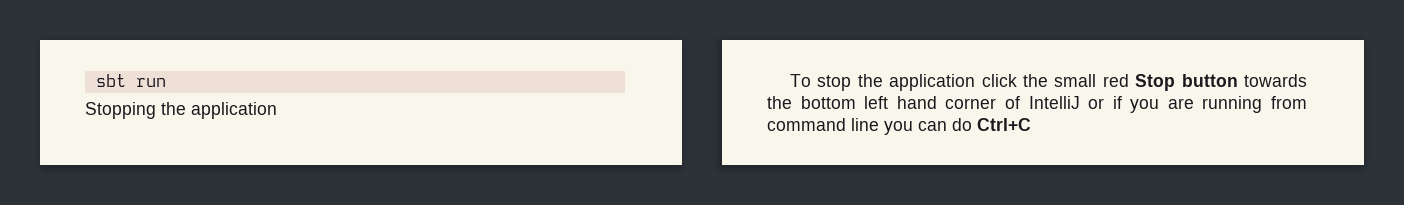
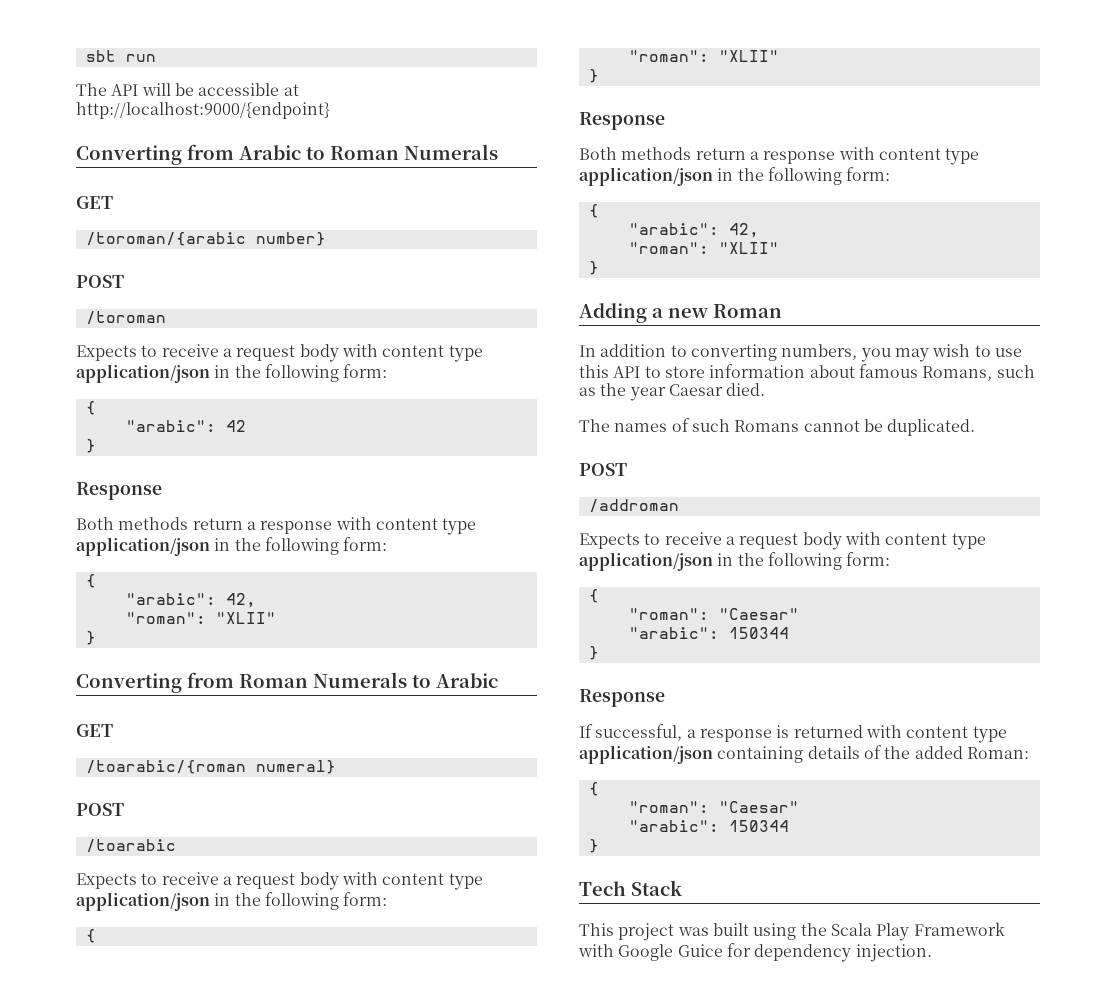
[85,102,277,119] [790,74,1307,91] [767,96,1307,113] [767,118,1031,135] Stopping the application // To stop the application click the small red Stop button towards the bottom left hand corner of IntelliJ or if you are running from command line you can do Ctrl+C -> [76,83,299,96] [76,102,330,119] [76,144,498,165] [76,196,113,209] [85,232,326,246] [76,275,124,288] [85,311,166,325] [76,344,483,362] [76,364,388,383] [85,401,96,415] [125,420,246,432] [85,439,96,453] [76,482,162,500] [76,517,477,535] [76,537,388,556] [85,574,96,588] [125,593,256,608] [125,612,276,624] [85,631,96,645] [76,672,498,693] [76,724,113,737] [85,760,336,774] [76,803,124,816] [85,839,176,853] [76,872,483,890] [76,892,388,911] [85,929,96,943] [628,50,779,62] [588,69,599,83] [579,112,665,130] [579,147,980,165] [579,167,891,186] [588,204,599,218] [628,223,759,238] [628,242,779,254] [588,261,599,275] [579,303,782,323] [579,344,1022,362] [579,364,1035,381] [579,383,766,401] [579,418,976,436] [579,463,627,476] [588,499,679,513] [579,532,986,550] [579,552,891,571] [588,589,599,603] [628,608,799,620] [628,627,789,639] [588,646,599,660] [579,689,665,707] [579,724,1007,743] [579,745,1029,764] [588,782,599,796] [628,801,799,813] [628,820,789,832] [588,839,599,853] [579,880,682,896] [579,922,1005,941] [578,943,932,962] The API will be accessible at http://localhost:9000/{endpoint} // Converting from Arabic to Roman Numerals // GET // /toroman/{arabic number} // POST // /toroman // Expects to receive a request body with content type application/json in the following form: // { // "arabic": 42 // } // Response // Both methods return a response with content type application/json in the following form: // { // "arabic": 42, // "roman": "XLII" // } // Converting from Roman Numerals to Arabic // GET // /toarabic/{roman numeral} // POST // /toarabic // Expects to receive a request body with content type application/json in the following form: // { // "roman": "XLII" // } // Response // Both methods return a response with content type application/json in the following form: // { // "arabic": 42, // "roman": "XLII" // } // Adding a new Roman // In addition to converting numbers, you may wish to use this API to store information about famous Romans, such as the year Caesar died. // The names of such Romans cannot be duplicated. // POST // /addroman // Expects to receive a request body with content type application/json in the following form: // { // "roman": "Caesar" // "arabic": 150344 // } // Response // If successful, a response is returned with content type application/json containing details of the added Roman: // { // "roman": "Caesar" // "arabic": 150344 // } // Tech Stack // This project was built using the Scala Play Framework with Google Guice for dependency injection.

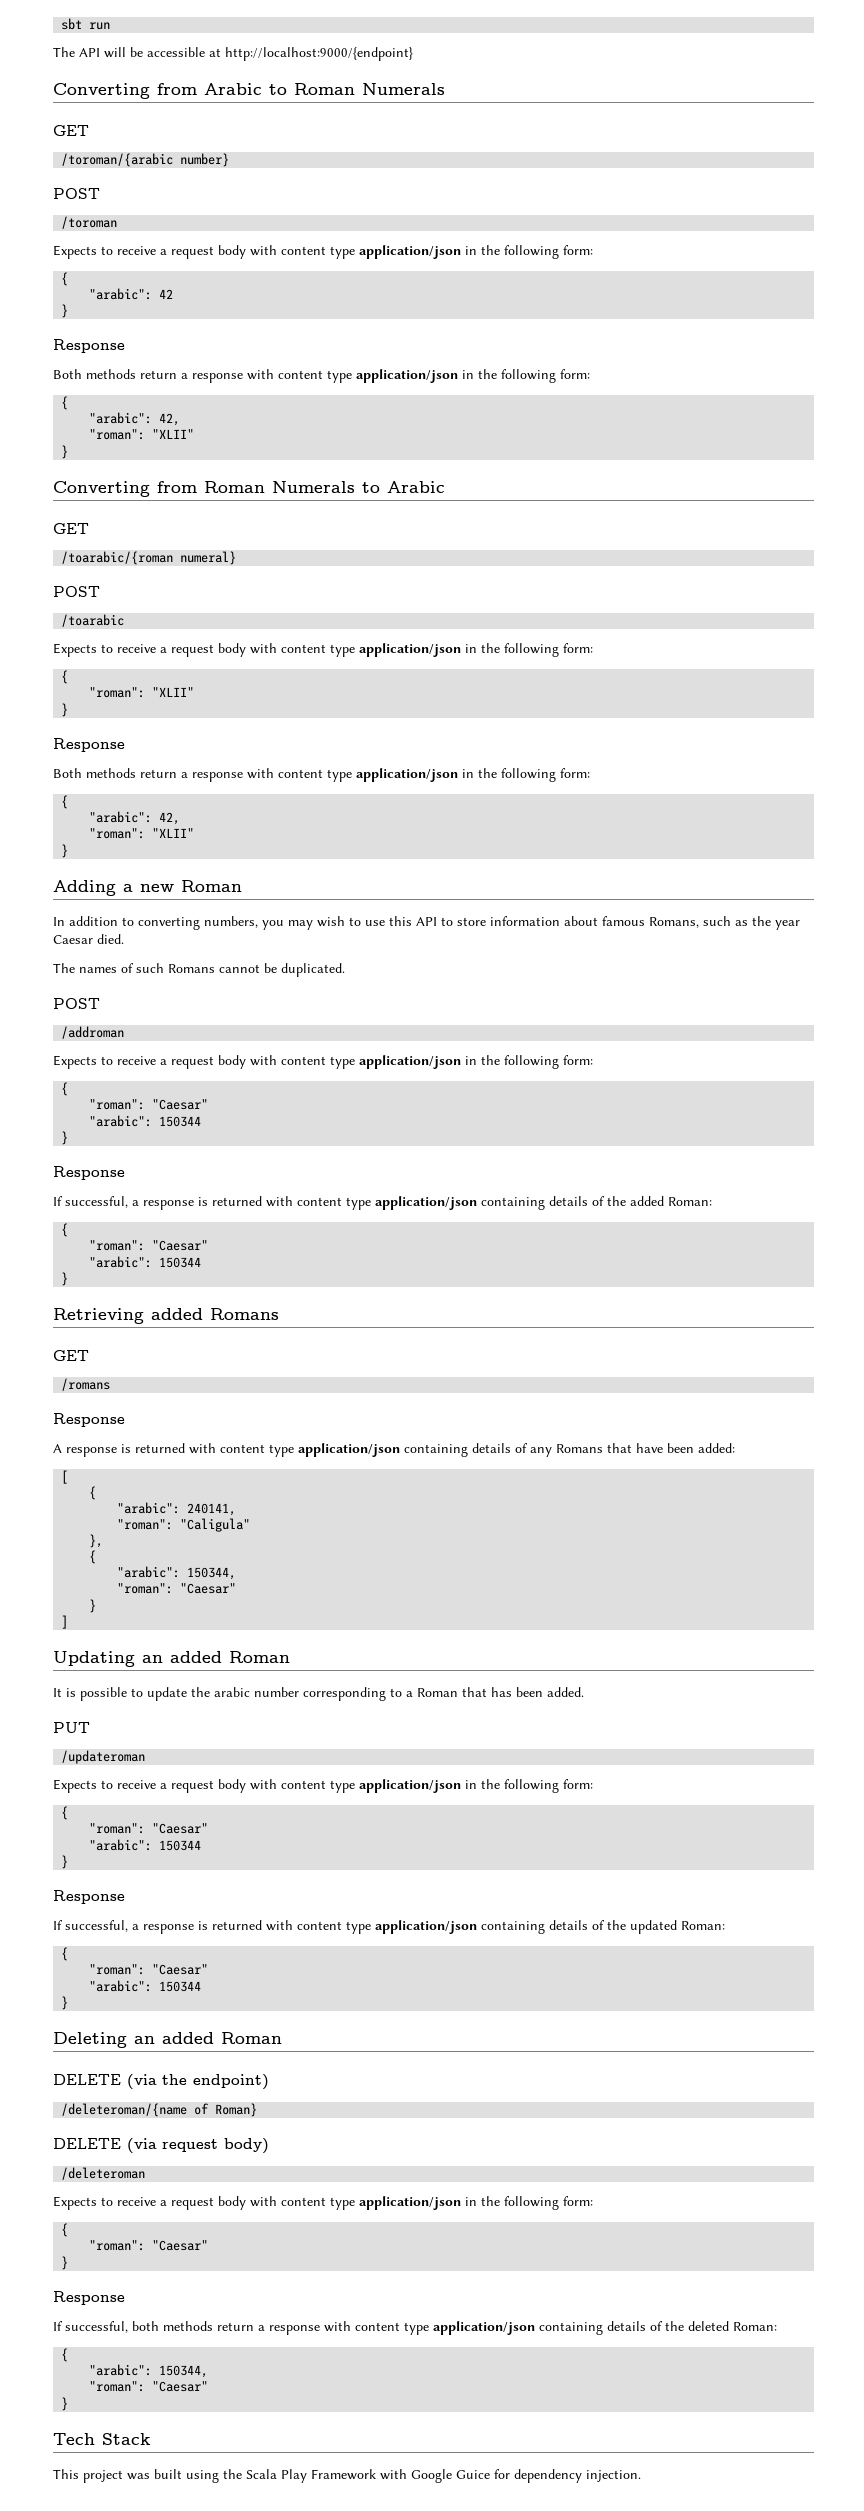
(599, 846) none -> [53,1308,279,1324] [53,1350,89,1361] [61,1378,111,1391] [53,1413,125,1427] [53,1443,735,1457] [61,1470,69,1484] [89,1486,97,1500] [117,1502,237,1516] [117,1518,251,1532] [89,1534,104,1548] [89,1550,97,1564] [117,1566,237,1580] [117,1583,237,1594] [89,1599,97,1613] [61,1615,69,1629] [53,1651,290,1667] [53,1687,584,1701] [53,1722,90,1733] [61,1750,146,1764] [53,1779,593,1793] [61,1806,69,1820] [89,1823,209,1834] [89,1839,202,1851] [61,1855,69,1869] [53,1890,125,1904] [53,1920,725,1934] [61,1947,69,1961] [89,1964,209,1975] [89,1980,202,1992] [61,1996,69,2010] [53,2032,282,2048] [53,2074,269,2090] [61,2103,258,2117] [53,2138,269,2154] [61,2167,146,2180] [53,2196,593,2210] [61,2223,69,2237] [89,2240,209,2251] [61,2256,69,2270] [53,2291,125,2305] [53,2321,777,2335] [61,2348,69,2362] [89,2364,209,2378] [89,2381,209,2392] [61,2397,69,2411] // Retrieving added Romans // GET // /romans // Response // A response is returned with content type application/json containing details of any Romans that have been added: // [ // { // "arabic": 240141, // "roman": "Caligula" // }, // { // "arabic": 150344, // "roman": "Caesar" // } // ] // Updating an added Roman // It is possible to update the arabic number corresponding to a Roman that has been added. // PUT // /updateroman // Expects to receive a request body with content type application/json in the following form: // { // "roman": "Caesar" // "arabic": 150344 // } // Response // If successful, a response is returned with content type application/json containing details of the updated Roman: // { // "roman": "Caesar" // "arabic": 150344 // } // Deleting an added Roman // DELETE (via the endpoint) // /deleteroman/{name of Roman} // DELETE (via request body) // /deleteroman // Expects to receive a request body with content type application/json in the following form: // { // "roman": "Caesar" // } // Response // If successful, both methods return a response with content type application/json containing details of the deleted Roman: // { // "arabic": 150344, // "roman": "Caesar" // }

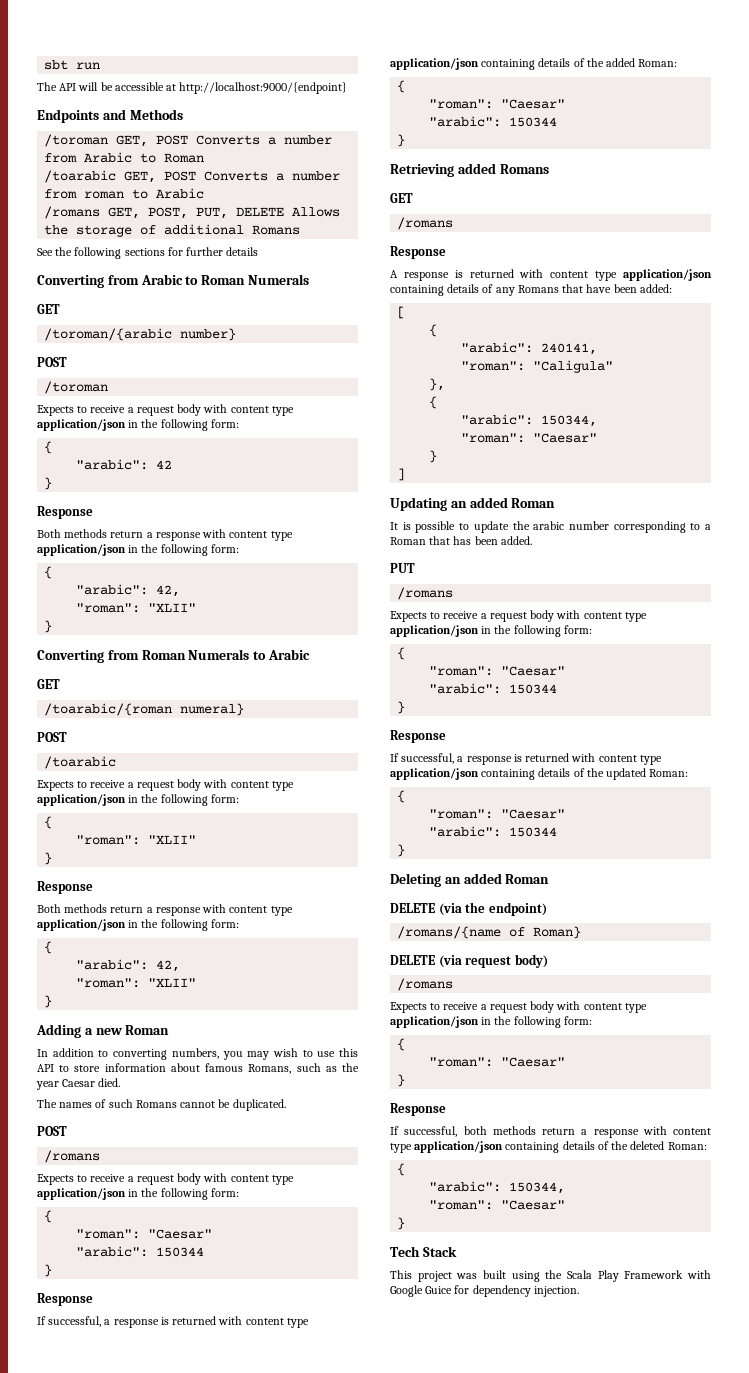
(413, 54) none -> [37,109,183,123] [44,134,333,147] [44,152,205,163] [44,170,341,183] [44,188,205,199] [44,206,341,219] [44,224,301,237] [37,247,259,259] // Endpoints and Methods // /toroman GET, POST Converts a number from Arabic to Roman // /toarabic GET, POST Converts a number from roman to Arabic // /romans GET, POST, PUT, DELETE Allows the storage of additional Romans // See the following sections for further details
[61,1026,125,1039] /addroman -> [44,1150,101,1163] /romans
[61,1750,146,1764] /updateroman -> [397,587,454,600] /romans
[61,2103,188,2117] /deleteroman/{name -> [397,926,502,939] /romans/{name
[61,2167,146,2180] /deleteroman -> [397,978,454,991] /romans

